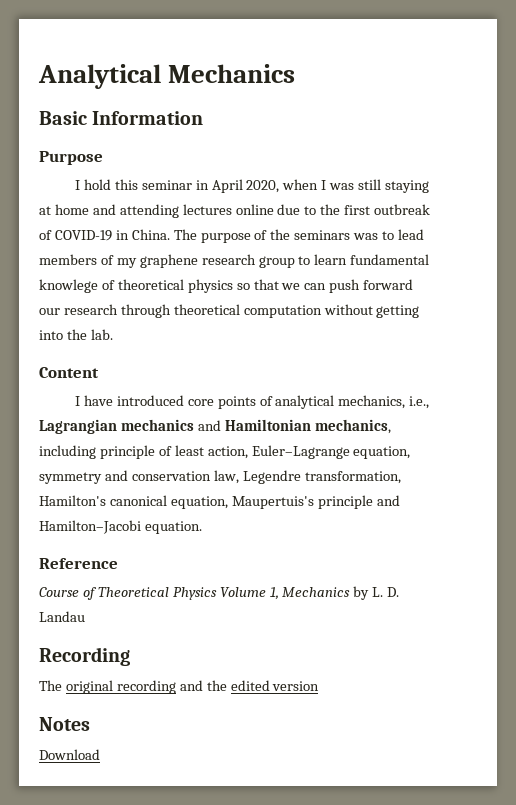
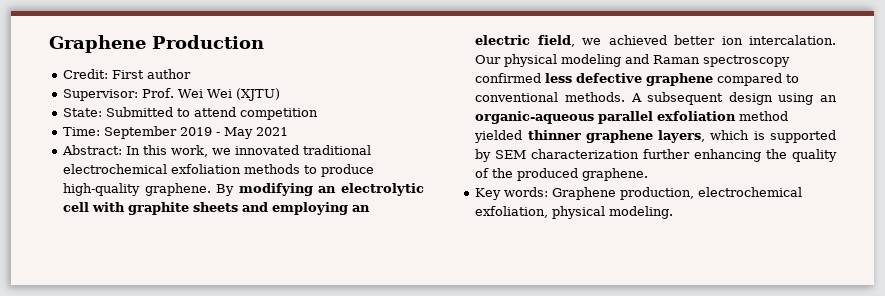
[38,64,296,89] [39,111,204,125] [39,151,103,165] [75,179,430,193] [39,204,431,218] [39,229,425,243] [39,254,430,268] [39,279,414,293] [39,304,420,318] [39,329,113,340] [39,367,99,378] [75,395,430,409] [39,419,391,434] [39,445,411,459] [39,470,401,484] [39,495,400,509] [39,520,202,534] [39,558,118,569] [39,586,400,600] [39,611,85,622] [39,647,130,666] [39,680,320,694] [39,717,90,731] [39,749,100,760] Analytical Mechanics // Basic Information // Purpose // I hold this seminar in April 2020, when I was still staying at home and attending lectures online due to the first outbreak of COVID-19 in China. The purpose of the seminars was to lead members of my graphene research group to learn fundamental knowlege of theoretical physics so that we can push forward our research through theoretical computation without getting into the lab. // Content // I have introduced core points of analytical mechanics, i.e., Lagrangian mechanics and Hamiltonian mechanics, including principle of least action, Euler–Lagrange equation, symmetry and conservation law, Legendre transformation, Hamilton's canonical equation, Maupertuis's principle and Hamilton–Jacobi equation. // Reference // Course of Theoretical Physics Volume 1, Mechanics by L. D. Landau // Recording // The original recording and the edited version // Notes // Download -> [49,35,264,53] [63,69,192,79] [63,88,281,101] [63,107,319,120] [63,126,289,139] [62,145,372,157] [63,164,375,177] [63,183,424,196] [63,202,371,215] [475,35,836,47] [475,54,791,67] [475,73,800,86] [475,92,837,105] [475,111,789,124] [474,130,836,143] [475,149,837,162] [475,168,649,181] [475,187,803,200] [475,206,674,219] Graphene Production // Credit: First author // Supervisor: Prof. Wei Wei (XJTU) // State: Submitted to attend competition // Time: September 2019 - May 2021 // Abstract: In this work, we innovated traditional electrochemical exfoliation methods to produce high-quality graphene. By modifying an electrolytic cell with graphite sheets and employing an electric field, we achieved better ion intercalation. Our physical modeling and Raman spectroscopy confirmed less defective graphene compared to conventional methods. A subsequent design using an organic-aqueous parallel exfoliation method yielded thinner graphene layers, which is supported by SEM characterization further enhancing the quality of the produced graphene. // Key words: Graphene production, electrochemical exfoliation, physical modeling.

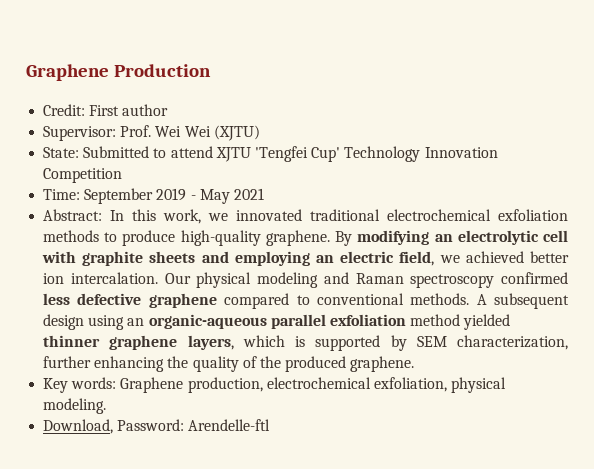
[240,108,319,120] competition -> [215,146,498,162] [43,168,123,183] XJTU 'Tengfei Cup' Technology Innovation Competition
[531,149,640,159] characterization -> [456,335,568,350] characterization,
(674, 212) none -> [43,419,271,434] // Download, Password: Arendelle-ftl

